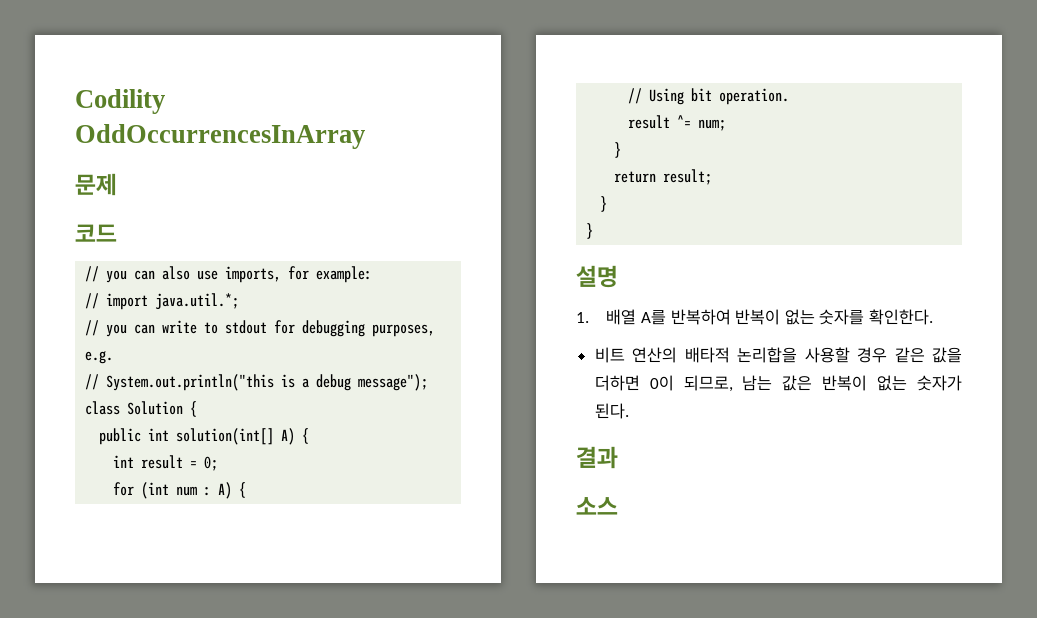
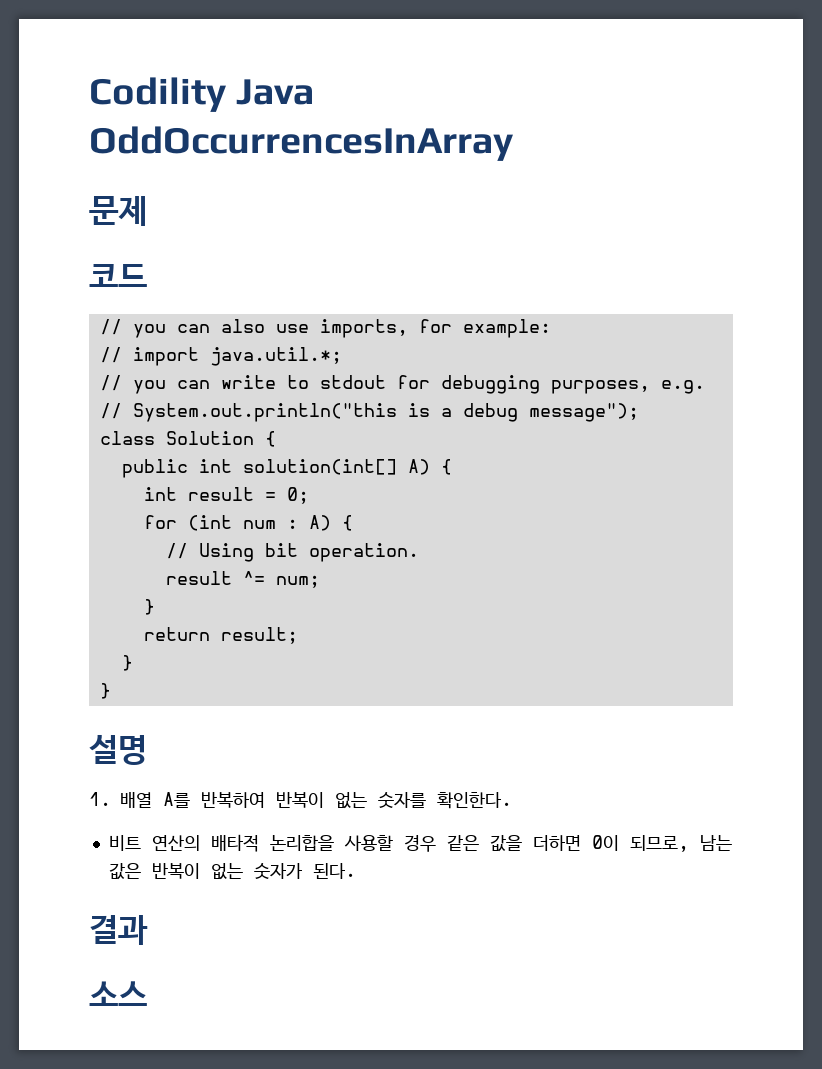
(165, 101) none -> [236,79,315,105] Java

